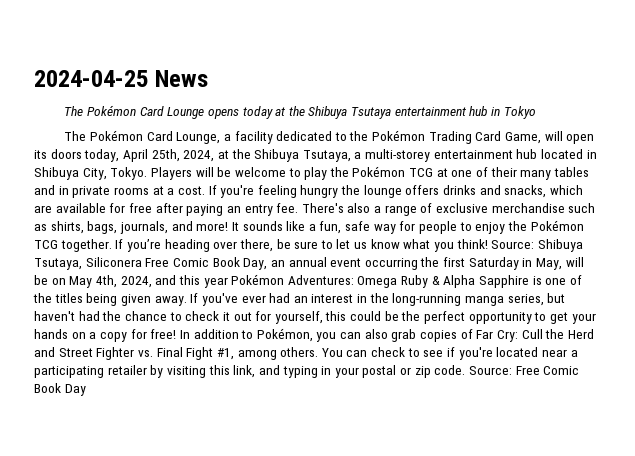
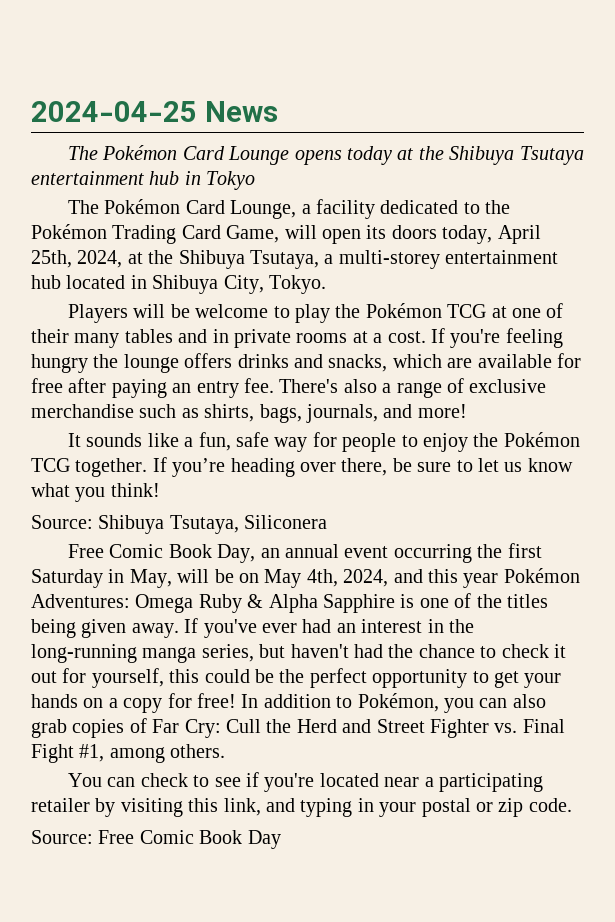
(148, 173) none -> (326, 284) //
(229, 226) none -> (467, 411) //
(488, 244) none -> (160, 490) //
(142, 262) none -> (328, 522) //
(319, 352) none -> (226, 751) //
(466, 370) none -> (572, 805) //

